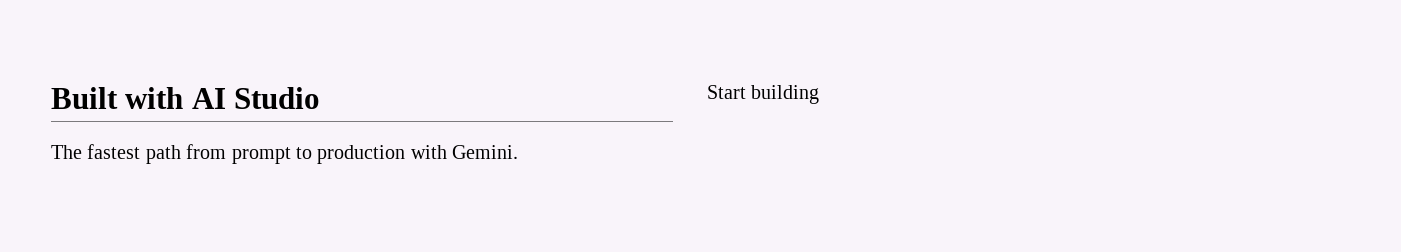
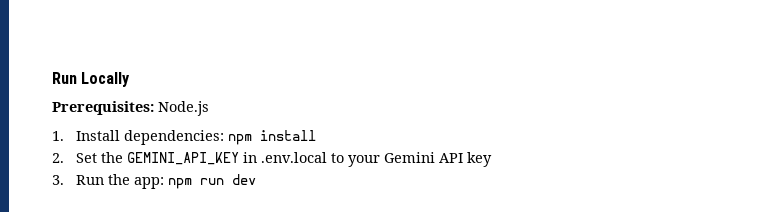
[51,87,321,109] [51,144,519,164] [707,85,820,104] Built with AI Studio // The fastest path from prompt to production with Gemini. // Start building -> [52,72,131,87] [52,101,209,116] [52,130,317,145] [52,152,493,167] [52,174,257,189] Run Locally // Prerequisites: Node.js // 1. Install dependencies: npm install // 2. Set the GEMINI_API_KEY in .env.local to your Gemini API key // 3. Run the app: npm run dev

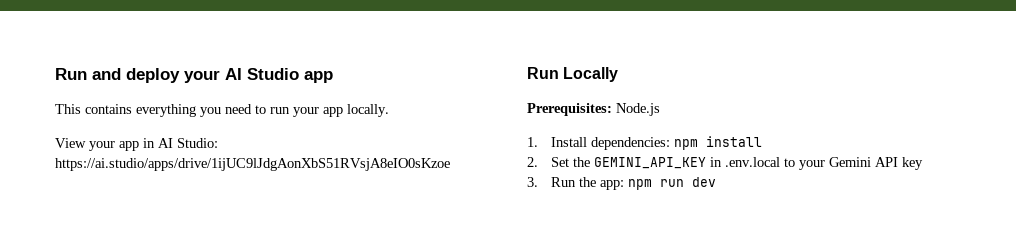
[52,72,77,84] Run -> [55,68,333,83] [55,104,389,117] [55,138,218,151] [55,158,450,171] [527,67,559,79] Run and deploy your AI Studio app // This contains everything you need to run your app locally. // View your app in AI Studio: https://ai.studio/apps/drive/1ijUC9lJdgAonXbS51RVsjA8eIO0sKzoe // Run

